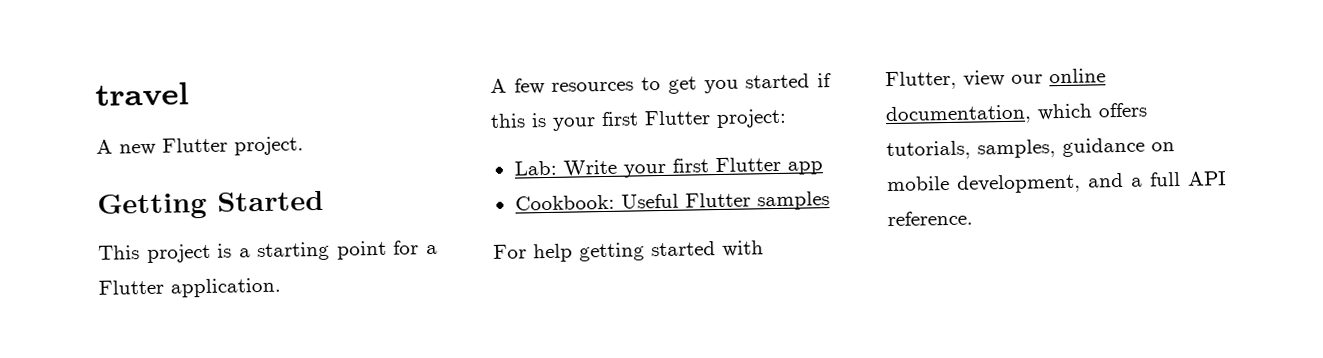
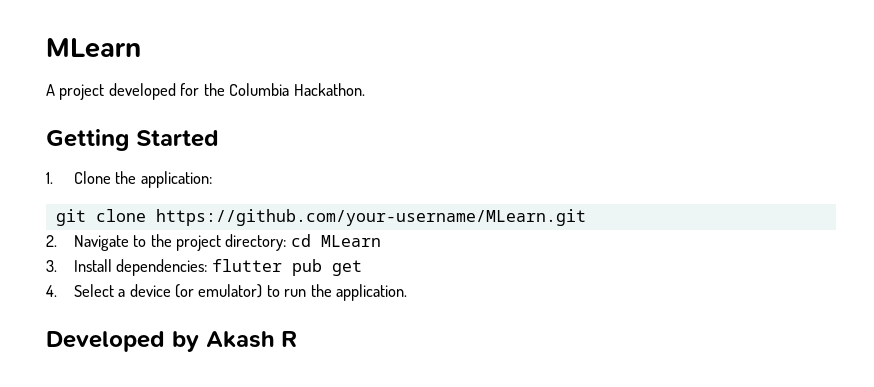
[95,82,189,107] [96,136,304,156] [97,190,324,220] [98,240,438,264] [98,277,281,298] [490,73,832,95] [490,108,787,131] [513,156,823,178] [514,191,830,211] [493,240,764,263] [885,68,1106,91] [885,102,1147,126] [886,137,1175,161] [887,171,1227,194] [887,210,973,227] travel // A new Flutter project. // Getting Started // This project is a starting point for a Flutter application. // A few resources to get you started if this is your first Flutter project: // Lab: Write your first Flutter app // Cookbook: Useful Flutter samples // For help getting started with Flutter, view our online documentation, which offers tutorials, samples, guidance on mobile development, and a full API reference. -> [46,38,141,58] [46,83,365,100] [46,129,219,151] [46,171,212,188] [55,209,586,226] [46,234,381,251] [46,259,362,276] [46,284,408,301] [46,331,297,352] MLearn // A project developed for the Columbia Hackathon. // Getting Started // 1. Clone the application: // git clone https://github.com/your-username/MLearn.git // 2. Navigate to the project directory: cd MLearn // 3. Install dependencies: flutter pub get // 4. Select a device (or emulator) to run the application. // Developed by Akash R

